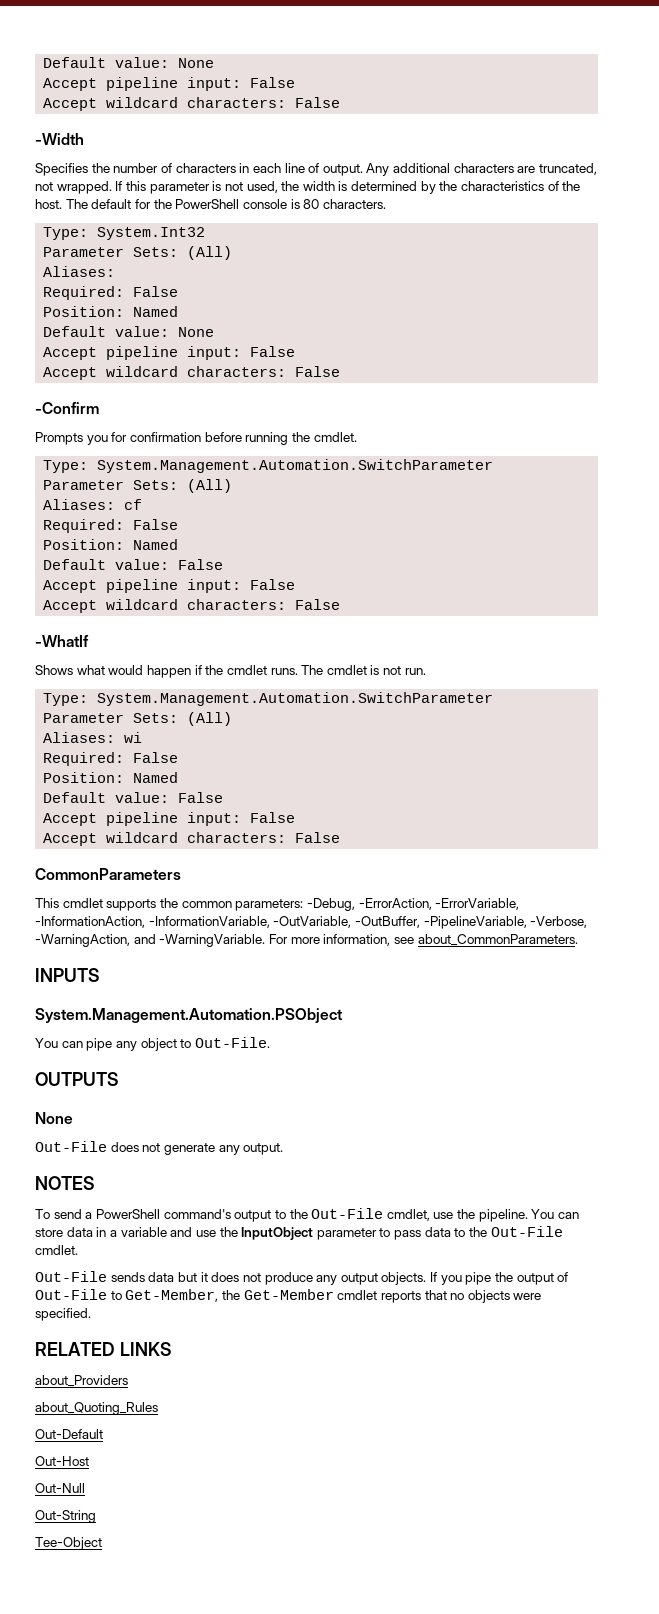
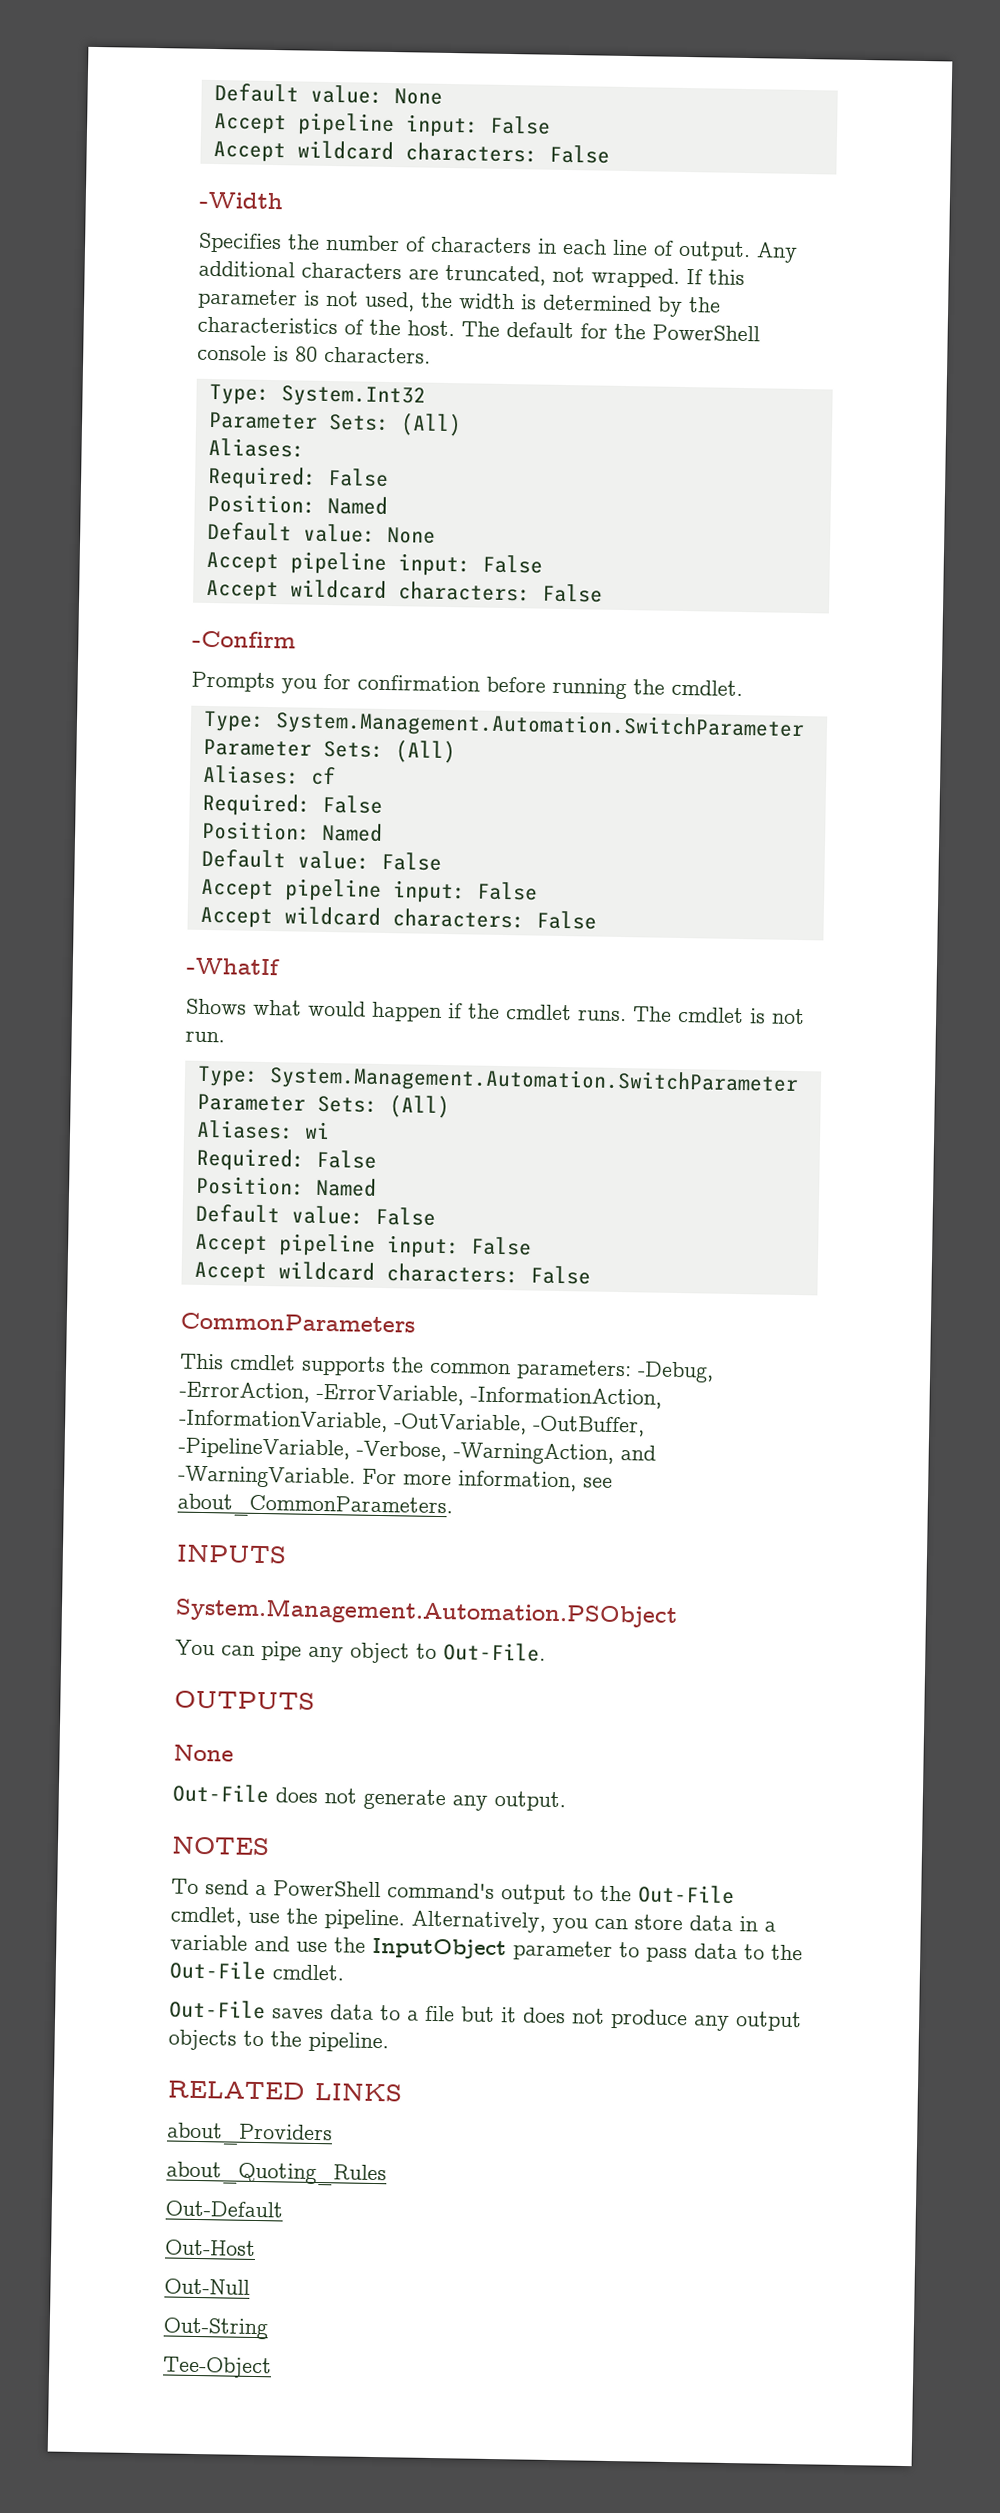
[531,1209,555,1219] You -> [411,1910,588,1934] Alternatively, you
[110,1272,175,1282] sends data -> [272,2004,455,2022] saves data to a file
[381,1272,569,1285] [35,1289,542,1303] [35,1308,91,1321] objects. If you pipe the output of Out-File to Get-Member, the Get-Member cmdlet reports that no objects were specified. -> [168,2029,389,2053] objects to the pipeline.

